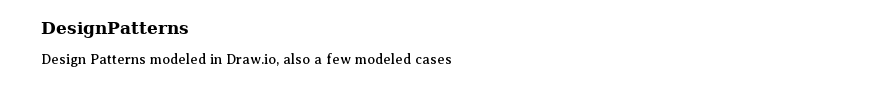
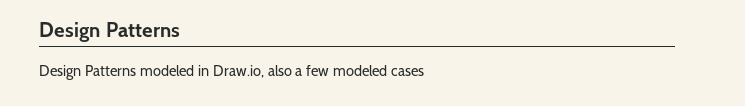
[41,22,189,38] DesignPatterns -> [39,22,180,42] Design Patterns

